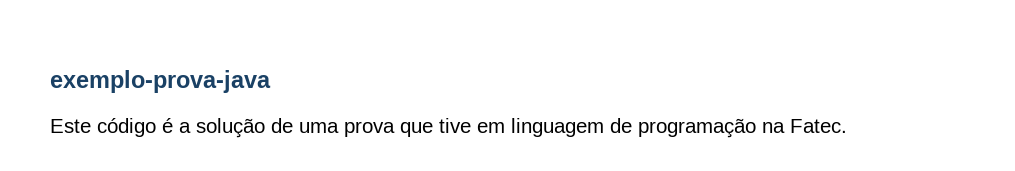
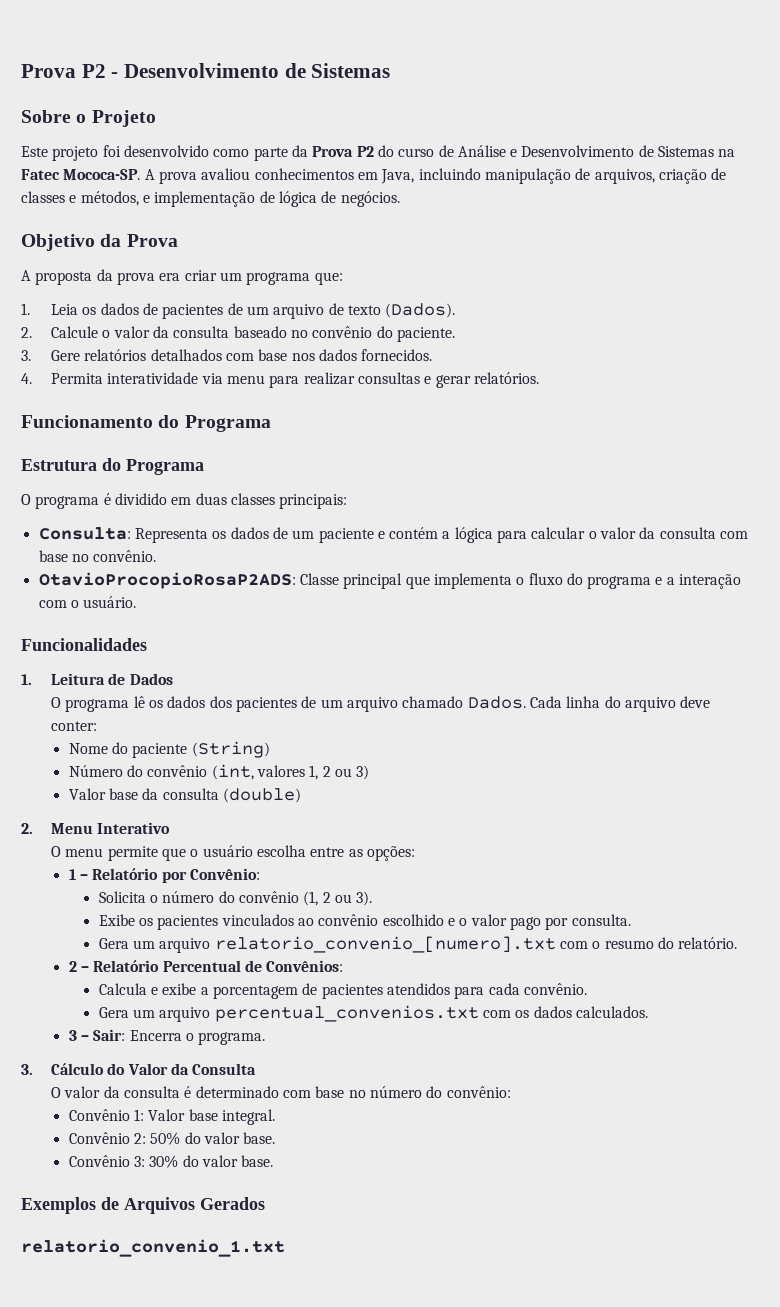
[50,70,271,93] [50,118,847,138] exemplo-prova-java // Este código é a solução de uma prova que tive em linguagem de programação na Fatec. -> [21,63,391,78] [21,110,156,127] [21,145,736,161] [21,168,727,184] [21,191,400,207] [21,234,178,251] [21,269,343,285] [21,303,456,319] [21,326,455,342] [21,349,433,361] [21,372,539,388] [21,415,271,432] [21,458,204,475] [21,493,348,509] [38,527,749,543] [38,550,157,562] [38,572,742,589] [38,596,137,608] [21,638,147,651] [21,673,173,685] [51,696,711,712] [51,721,98,731] [68,741,270,758] [68,764,370,780] [68,788,301,803] [21,822,171,834] [51,845,415,861] [68,868,260,883] [98,891,373,906] [98,914,631,930] [98,936,738,953] [68,960,344,972] [98,983,587,999] [98,1005,648,1022] [68,1029,266,1045] [21,1063,257,1075] [51,1086,511,1098] [68,1109,275,1125] [68,1132,276,1145] [68,1155,274,1168] [21,1197,265,1214] [21,1239,285,1257] Prova P2 - Desenvolvimento de Sistemas // Sobre o Projeto // Este projeto foi desenvolvido como parte da Prova P2 do curso de Análise e Desenvolvimento de Sistemas na Fatec Mococa-SP. A prova avaliou conhecimentos em Java, incluindo manipulação de arquivos, criação de classes e métodos, e implementação de lógica de negócios. // Objetivo da Prova // A proposta da prova era criar um programa que: // 1. Leia os dados de pacientes de um arquivo de texto (Dados). // 2. Calcule o valor da consulta baseado no convênio do paciente. // 3. Gere relatórios detalhados com base nos dados fornecidos. // 4. Permita interatividade via menu para realizar consultas e gerar relatórios. // Funcionamento do Programa // Estrutura do Programa // O programa é dividido em duas classes principais: // Consulta: Representa os dados de um paciente e contém a lógica para calcular o valor da consulta com base no convênio. // OtavioProcopioRosaP2ADS: Classe principal que implementa o fluxo do programa e a interação com o usuário. // Funcionalidades // 1. Leitura de Dados // O programa lê os dados dos pacientes de um arquivo chamado Dados. Cada linha do arquivo deve conter: // Nome do paciente (String) // Número do convênio (int, valores 1, 2 ou 3) // Valor base da consulta (double) // 2. Menu Interativo // O menu permite que o usuário escolha entre as opções: // 1 – Relatório por Convênio: // Solicita o número do convênio (1, 2 ou 3). // Exibe os pacientes vinculados ao convênio escolhido e o valor pago por consulta. // Gera um arquivo relatorio_convenio_[numero].txt com o resumo do relatório. // 2 – Relatório Percentual de Convênios: // Calcula e exibe a porcentagem de pacientes atendidos para cada convênio. // Gera um arquivo percentual_convenios.txt com os dados calculados. // 3 – Sair: Encerra o programa. // 3. Cálculo do Valor da Consulta // O valor da consulta é determinado com base no número do convênio: // Convênio 1: Valor base integral. // Convênio 2: 50% do valor base. // Convênio 3: 30% do valor base. // Exemplos de Arquivos Gerados // relatorio_convenio_1.txt

